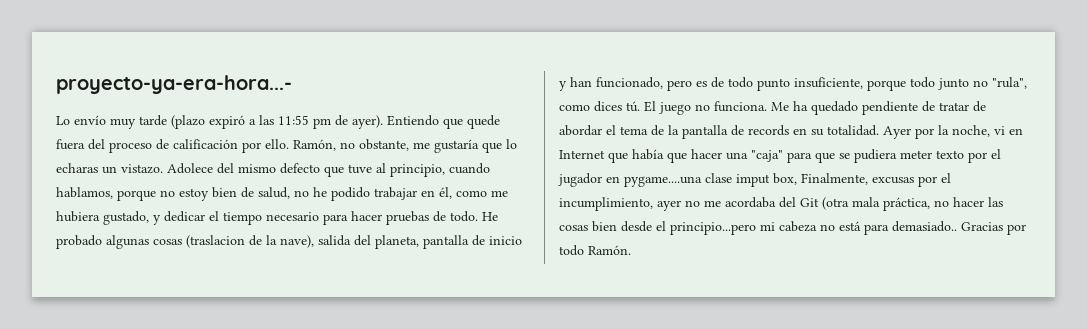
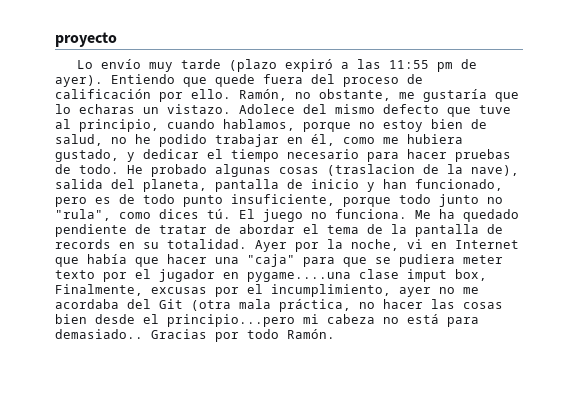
[56,75,292,94] proyecto-ya-era-hora...- -> [55,32,117,47] proyecto

